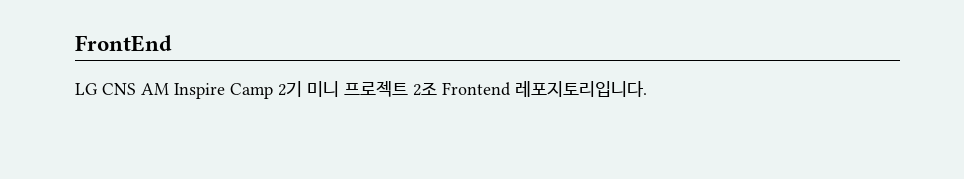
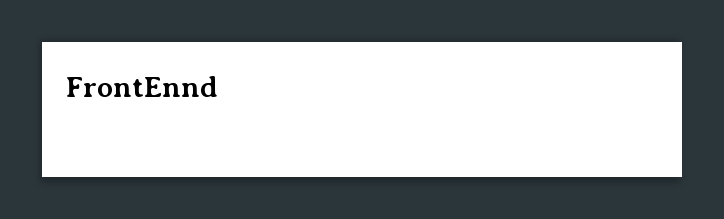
[75,35,172,52] [75,81,647,99] FrontEnd // LG CNS AM Inspire Camp 2기 미니 프로젝트 2조 Frontend 레포지토리입니다. -> [66,76,218,97] FrontEnnd

